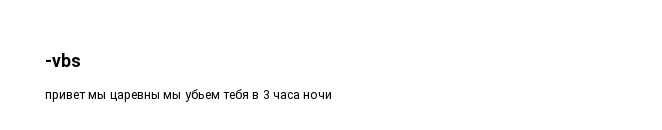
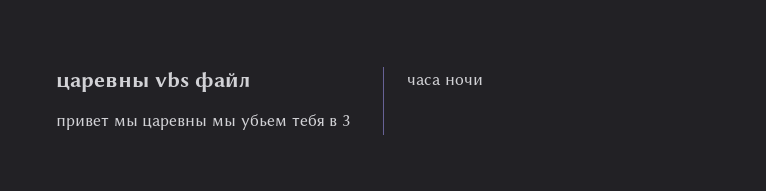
[45,53,81,67] -vbs -> [56,72,251,92] царевны vbs файл

